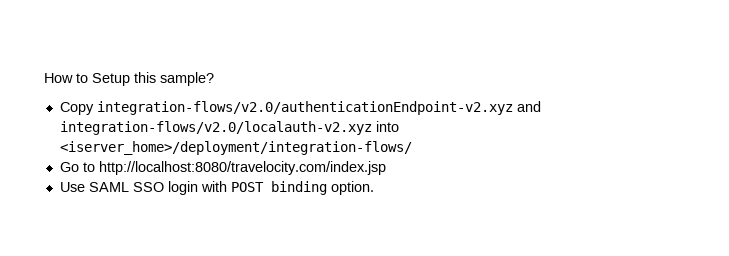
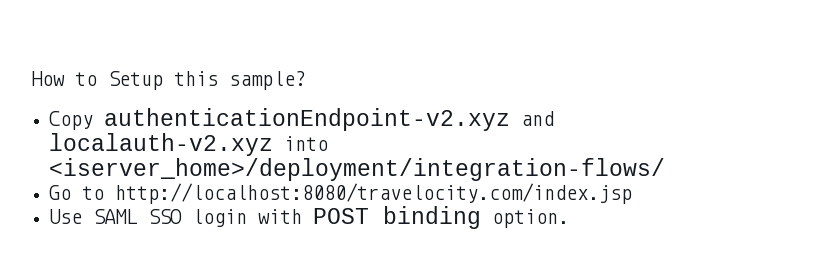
[96,101,541,115] [59,121,372,135] integration-flows/v2.0/authenticationEndpoint-v2.xyz and integration-flows/v2.0/localauth-v2.xyz -> [104,108,555,131] [49,133,274,156] authenticationEndpoint-v2.xyz and localauth-v2.xyz

